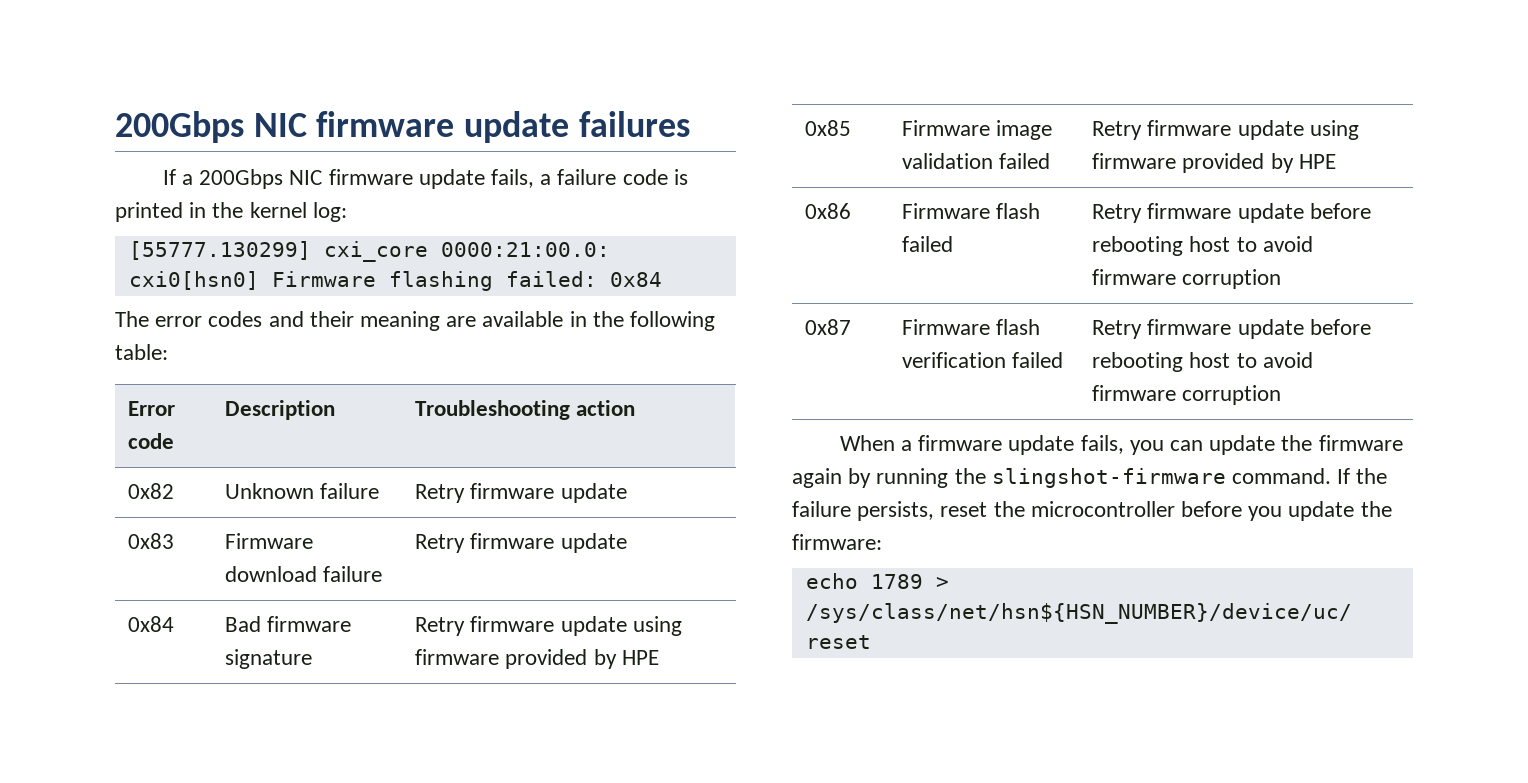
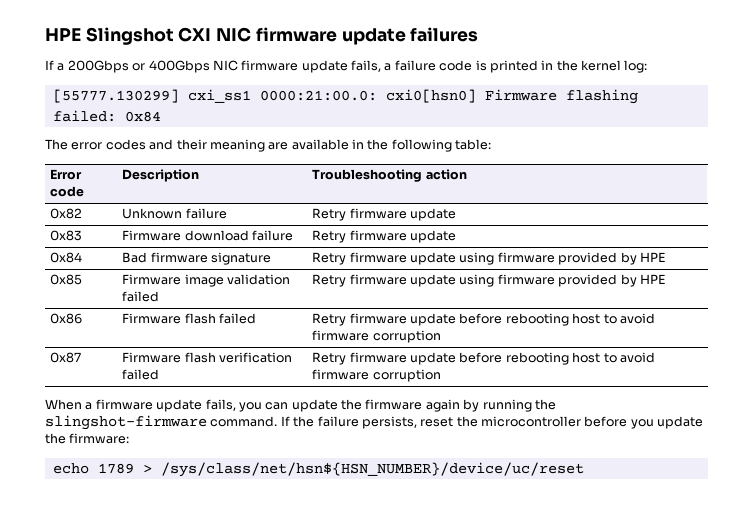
[115,111,244,143] 200Gbps -> [45,27,212,45] HPE Slingshot CXI
(284, 179) none -> [132,60,210,73] or 400Gbps
[323,241,428,262] cxi_core -> [187,89,251,103] cxi_ss1

